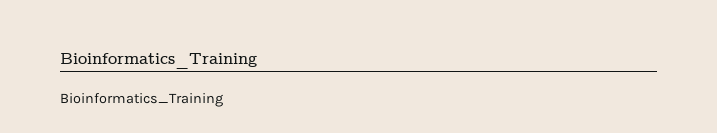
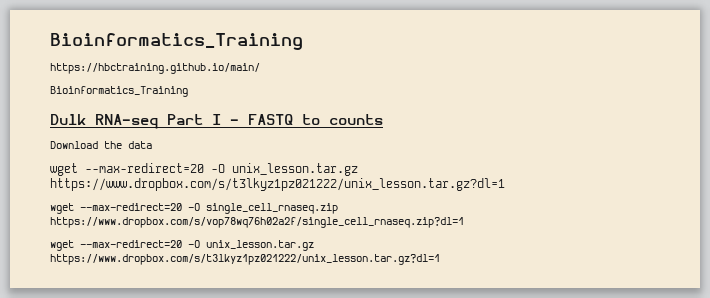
[60,53,257,69] [60,93,223,107] Bioinformatics_Training // Bioinformatics_Training -> [50,33,303,50] [50,63,260,74] [50,86,188,97] [50,114,383,129] [50,141,152,149] [50,163,358,176] [50,178,505,191] [50,203,338,214] [50,217,464,228] [50,240,314,251] [50,254,440,265] Bioinformatics_Training // https://hbctraining.github.io/main/ // Bioinformatics_Training // Dulk RNA-seq Part I – FASTQ to counts // Download the data // wget --max-redirect=20 -O unix_lesson.tar.gz https://www.dropbox.com/s/t3lkyz1pz021222/unix_lesson.tar.gz?dl=1 // wget --max-redirect=20 -O single_cell_rnaseq.zip https://www.dropbox.com/s/vop78wq76h02a2f/single_cell_rnaseq.zip?dl=1 // wget --max-redirect=20 -O unix_lesson.tar.gz https://www.dropbox.com/s/t3lkyz1pz021222/unix_lesson.tar.gz?dl=1

